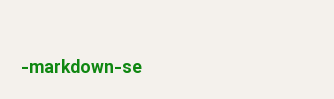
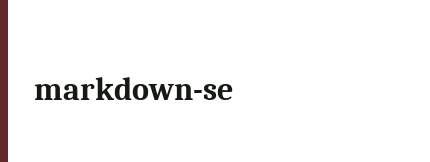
[21,59,142,73] -markdown-se -> [34,77,233,100] markdown-se

